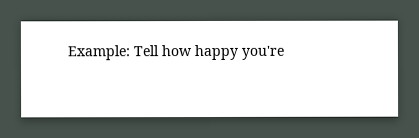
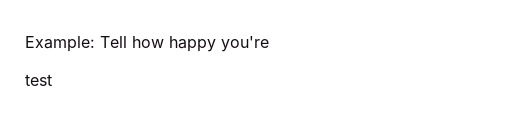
(284, 52) none -> [25,74,52,86] // test

